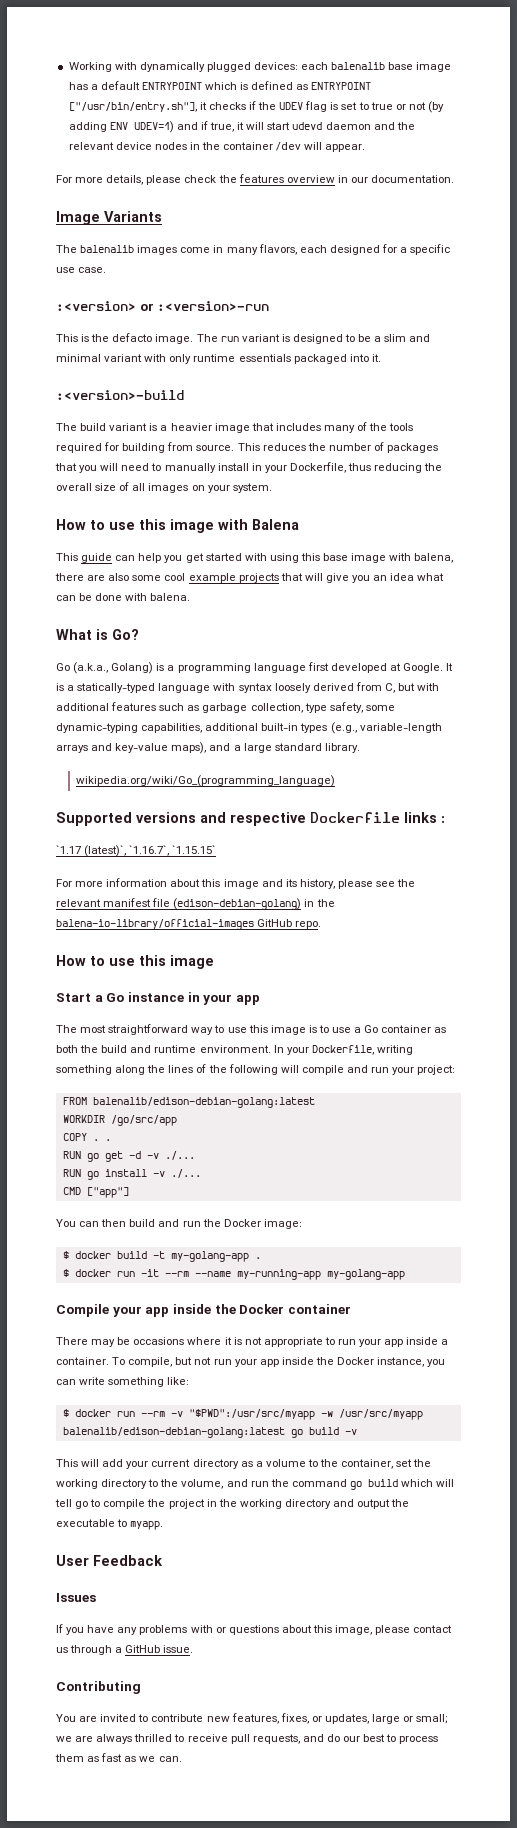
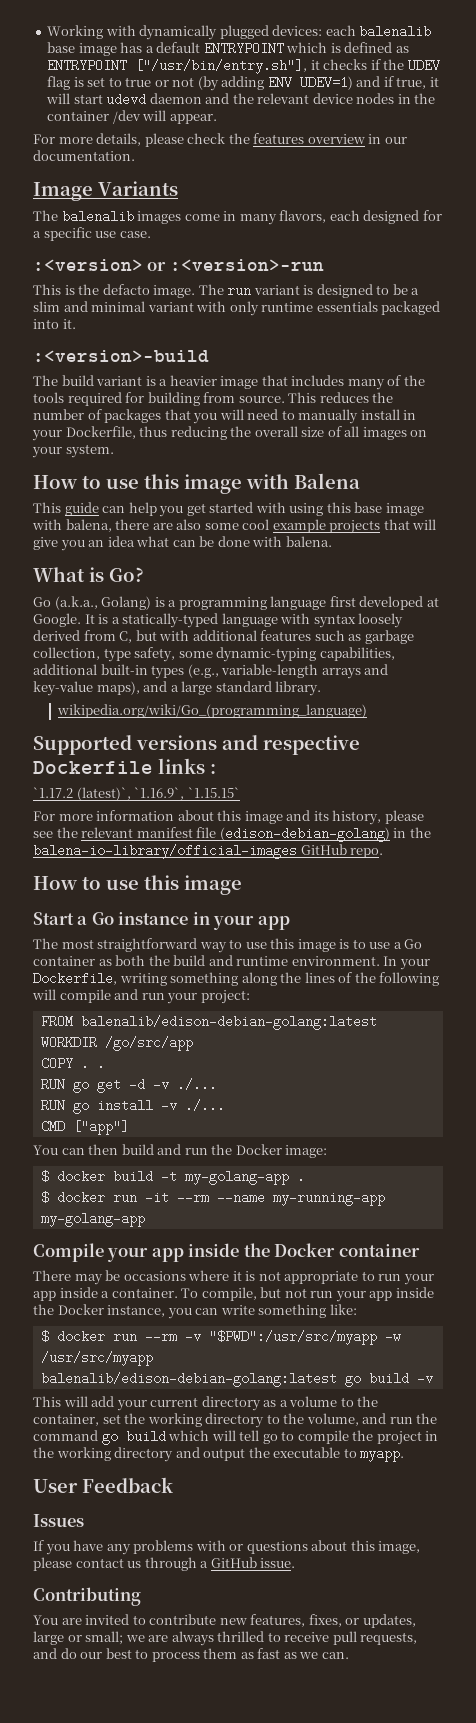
[56,845,170,857] `1.17 (latest)`, `1.16.7`, -> [33,787,185,801] `1.17.2 (latest)`, `1.16.9`,

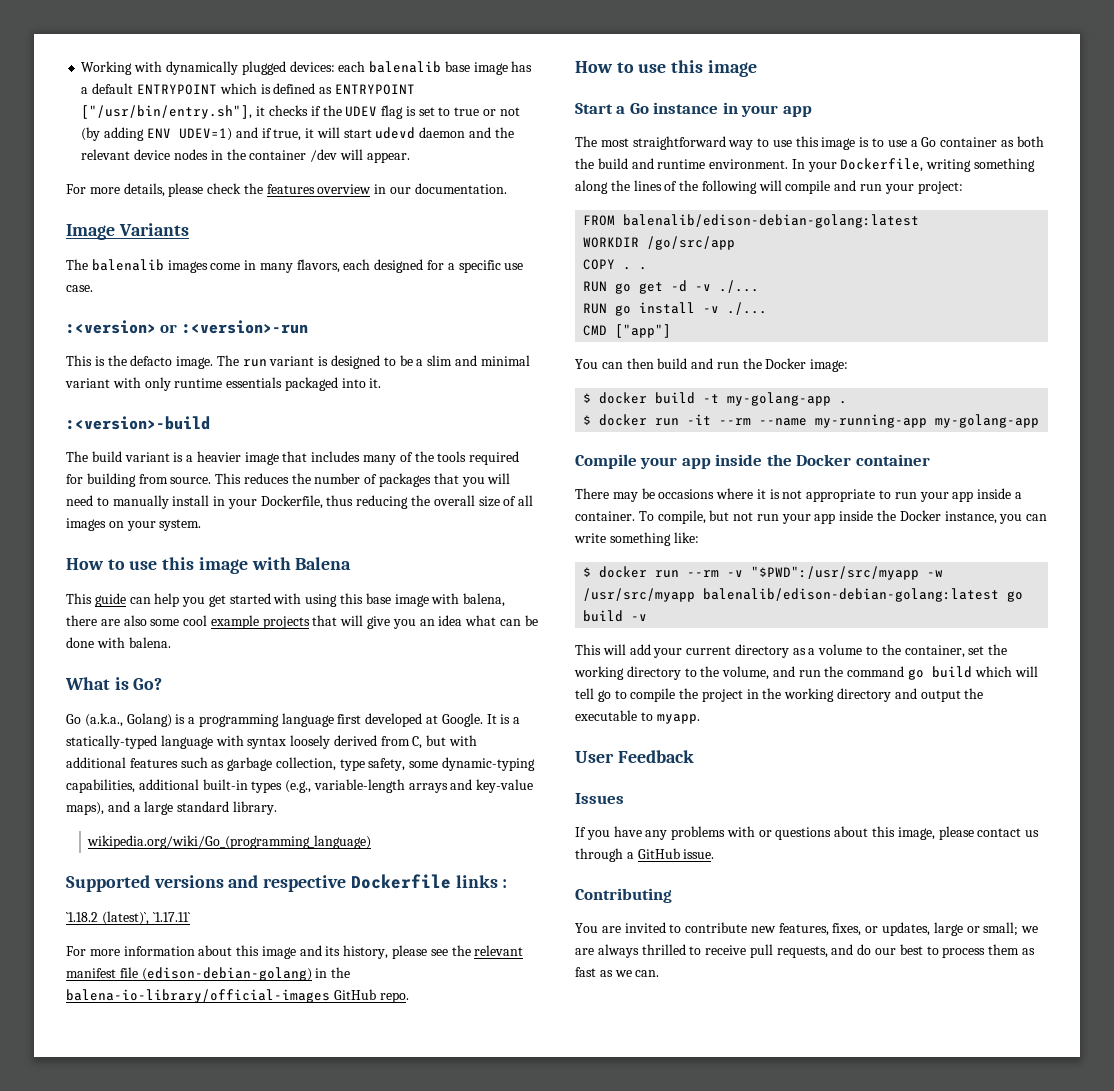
[33,787,240,801] `1.17.2 (latest)`, `1.16.9`, `1.15.15` -> [66,911,191,925] `1.18.2 (latest)`, `1.17.11`

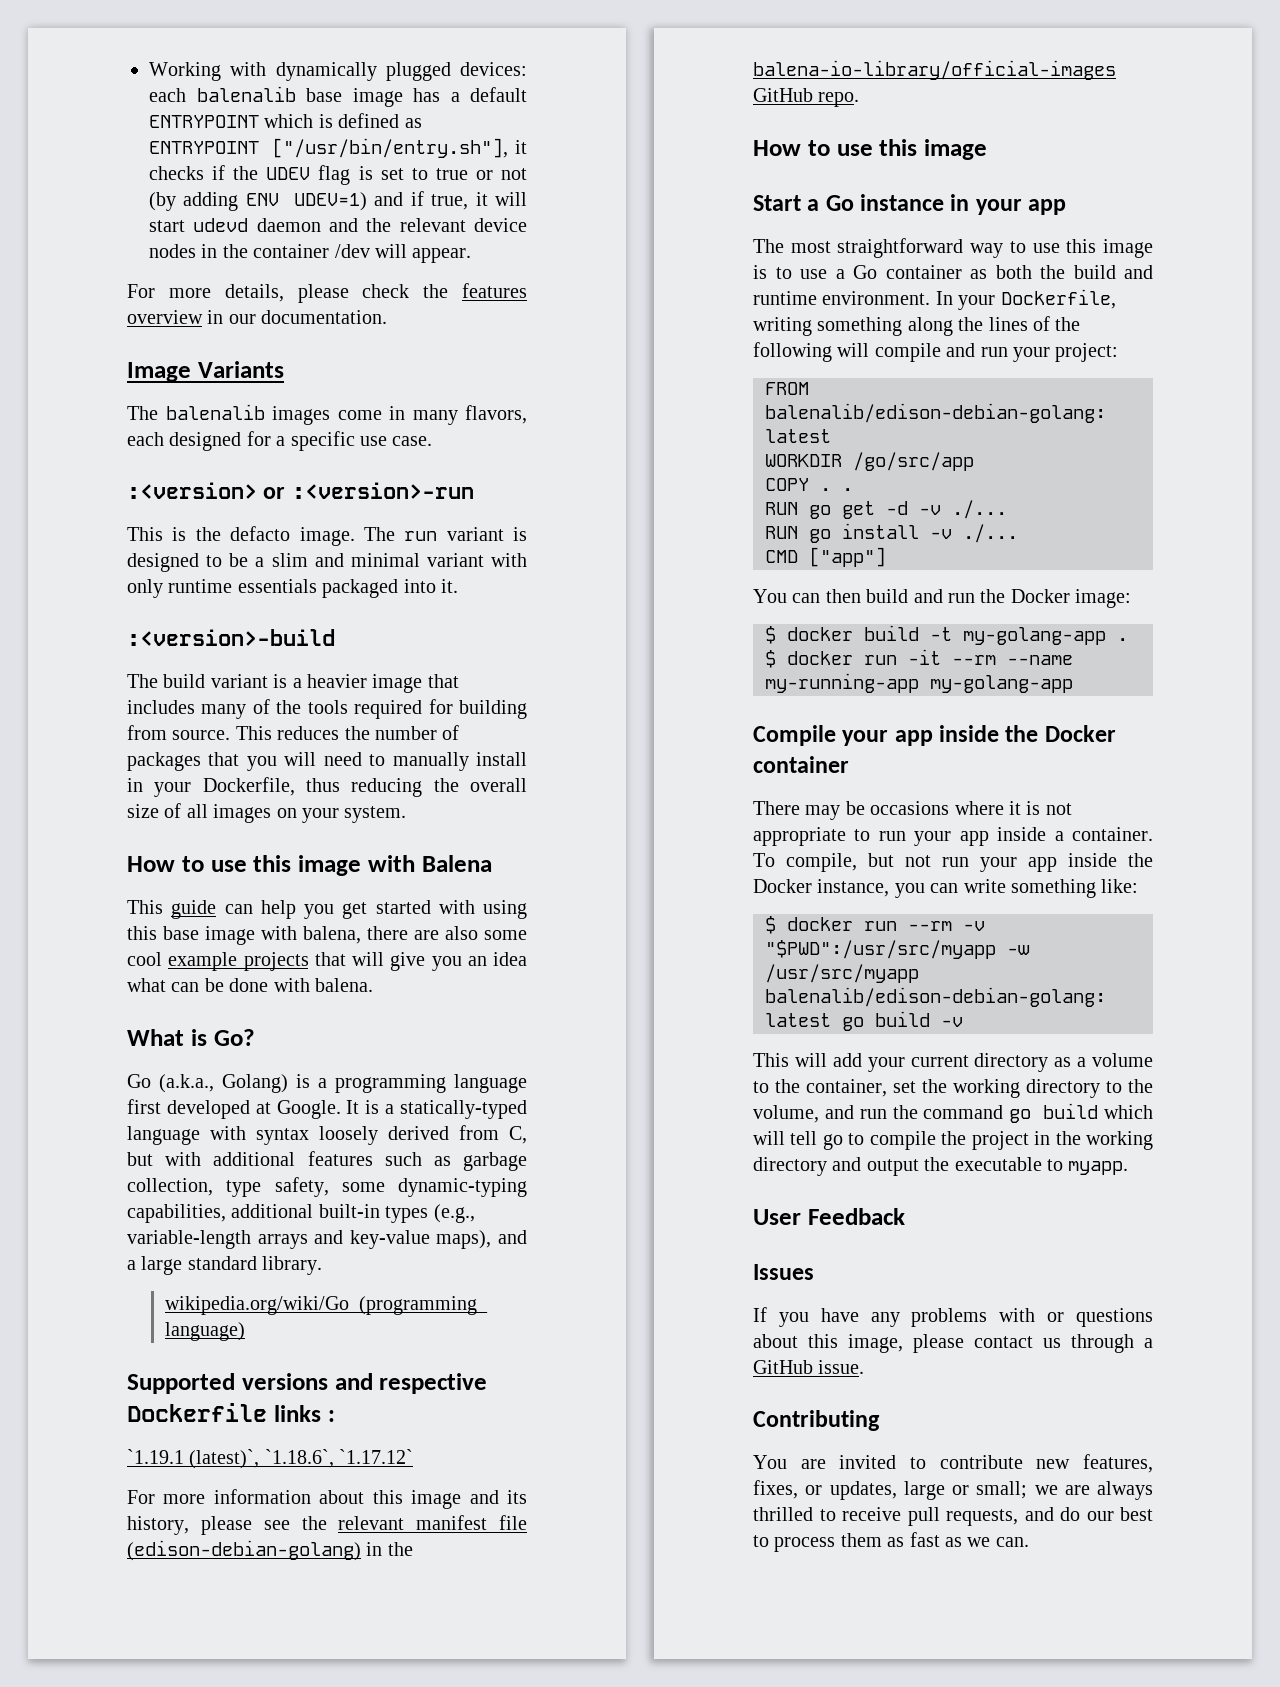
[66,911,191,925] `1.18.2 (latest)`, `1.17.11` -> [127,1449,414,1469] `1.19.1 (latest)`, `1.18.6`, `1.17.12`

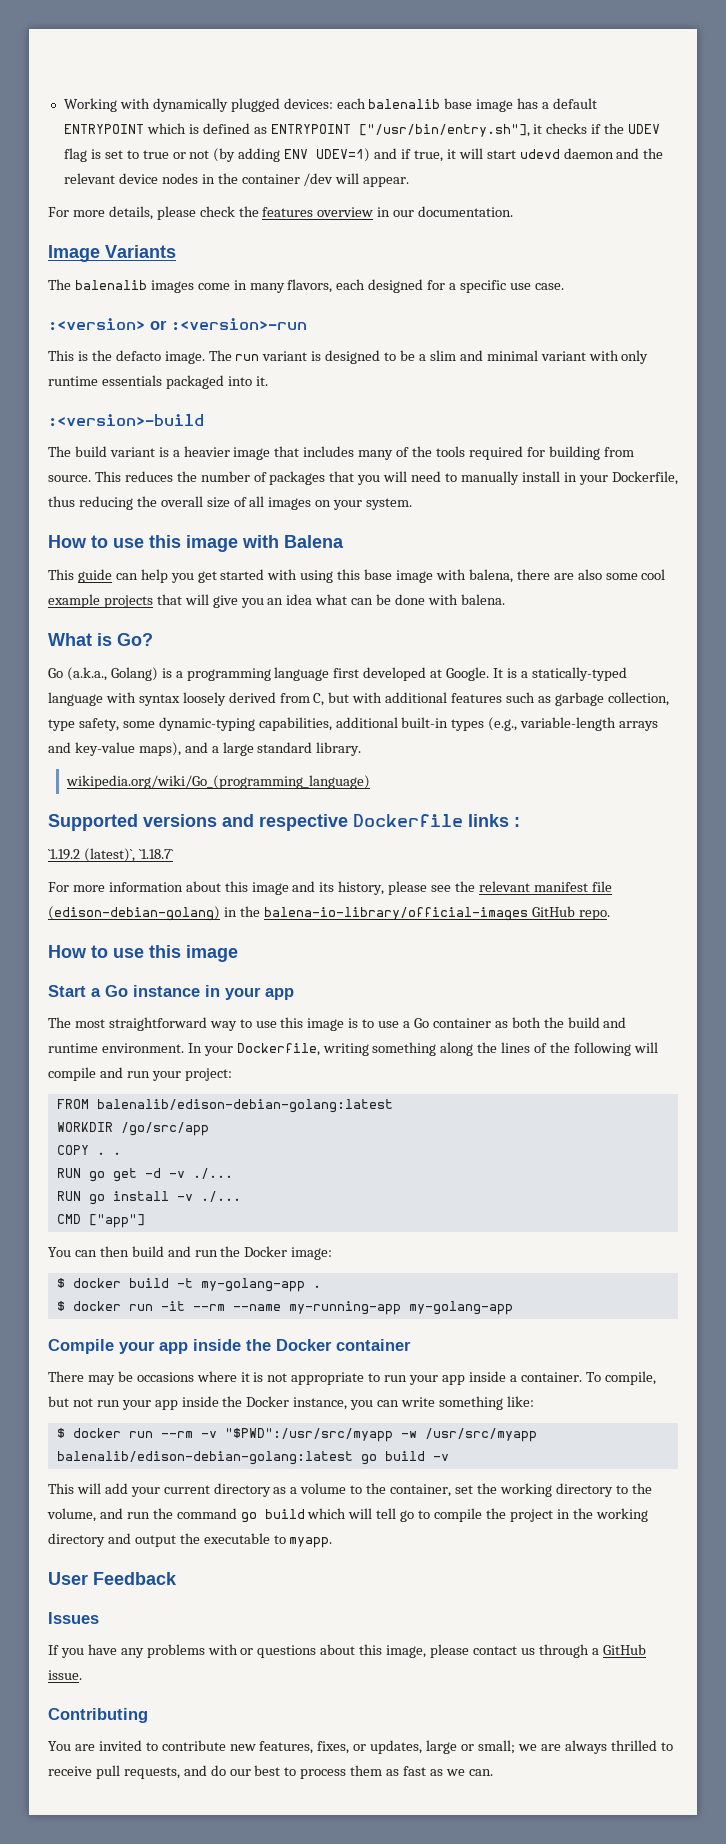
[127,1449,414,1469] `1.19.1 (latest)`, `1.18.6`, `1.17.12` -> [48,848,174,862] `1.19.2 (latest)`, `1.18.7`

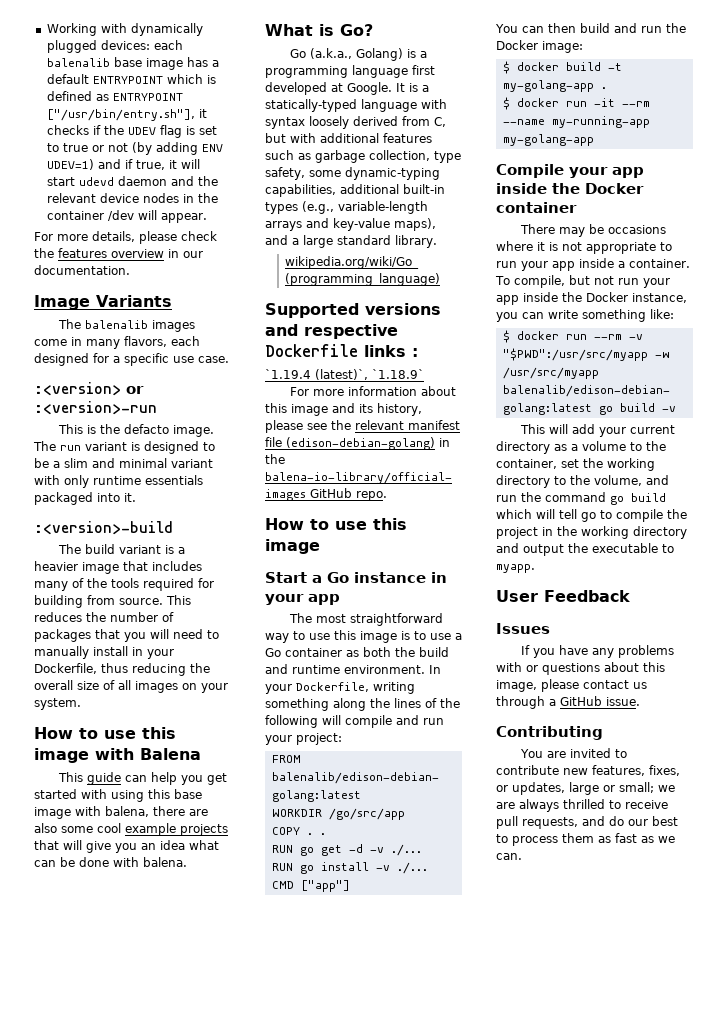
[48,848,174,862] `1.19.2 (latest)`, `1.18.7` -> [265,369,424,380] `1.19.4 (latest)`, `1.18.9`

